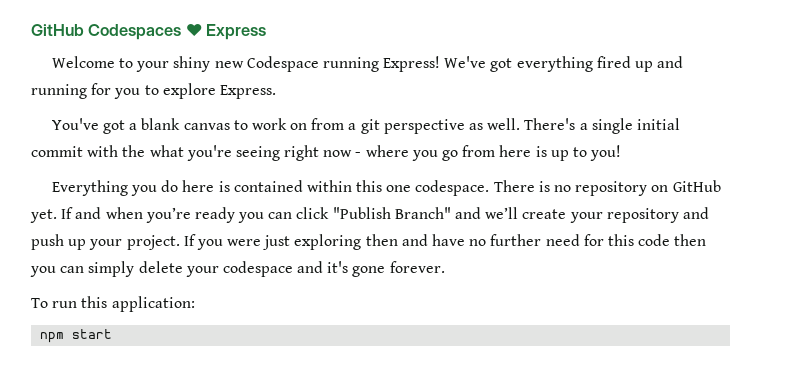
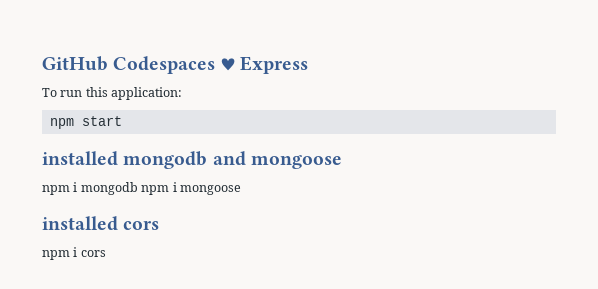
[51,56,684,72] [31,83,276,99] [51,118,680,134] [31,145,622,161] [51,180,721,196] [30,207,709,223] [31,234,707,250] [30,261,445,277] // Welcome to your shiny new Codespace running Express! We've got everything fired up and running for you to explore Express. // You've got a blank canvas to work on from a git perspective as well. There's a single initial commit with the what you're seeing right now - where you go from here is up to you! // Everything you do here is contained within this one codespace. There is no repository on GitHub yet. If and when you’re ready you can click "Publish Branch" and we’ll create your repository and push up your project. If you were just exploring then and have no further need for this code then you can simply delete your codespace and it's gone forever. -> (308, 65) none
(113, 334) none -> [42,151,342,169] [42,182,241,195] [42,216,160,231] [42,247,106,260] // installed mongodb and mongoose // npm i mongodb npm i mongoose // installed cors // npm i cors

